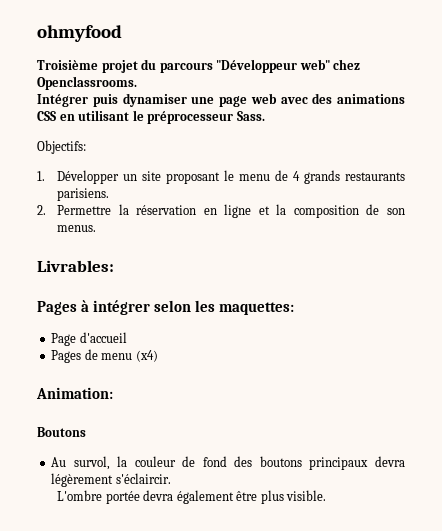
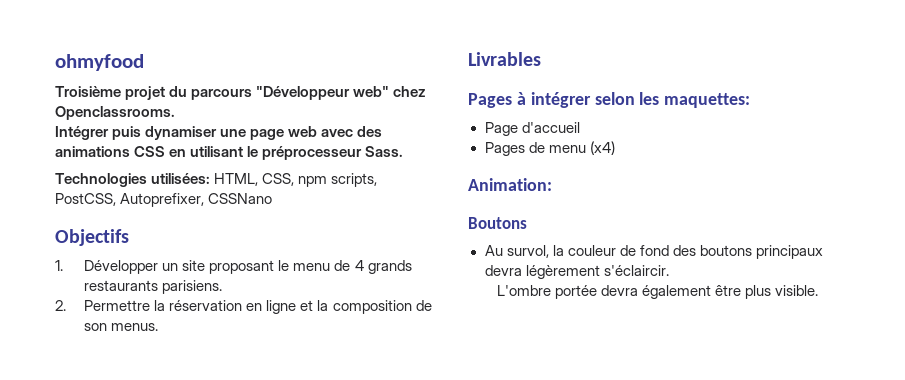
[37,140,86,154] Objectifs: -> [55,173,378,187] [55,193,273,207] [55,229,129,246] Technologies utilisées: HTML, CSS, npm scripts, PostCSS, Autoprefixer, CSSNano // Objectifs
[37,260,114,272] Livrables: -> [468,52,541,66] Livrables

